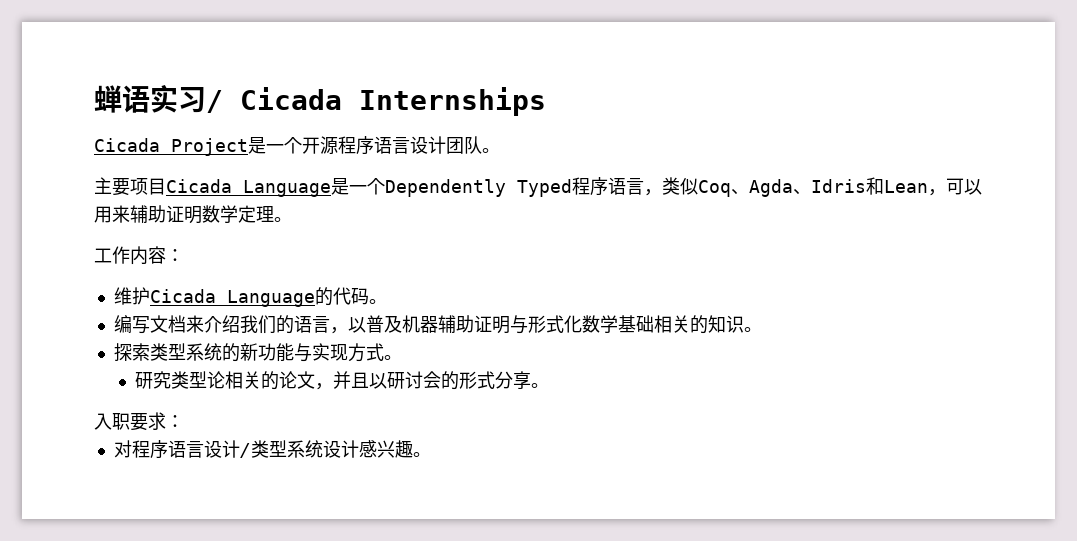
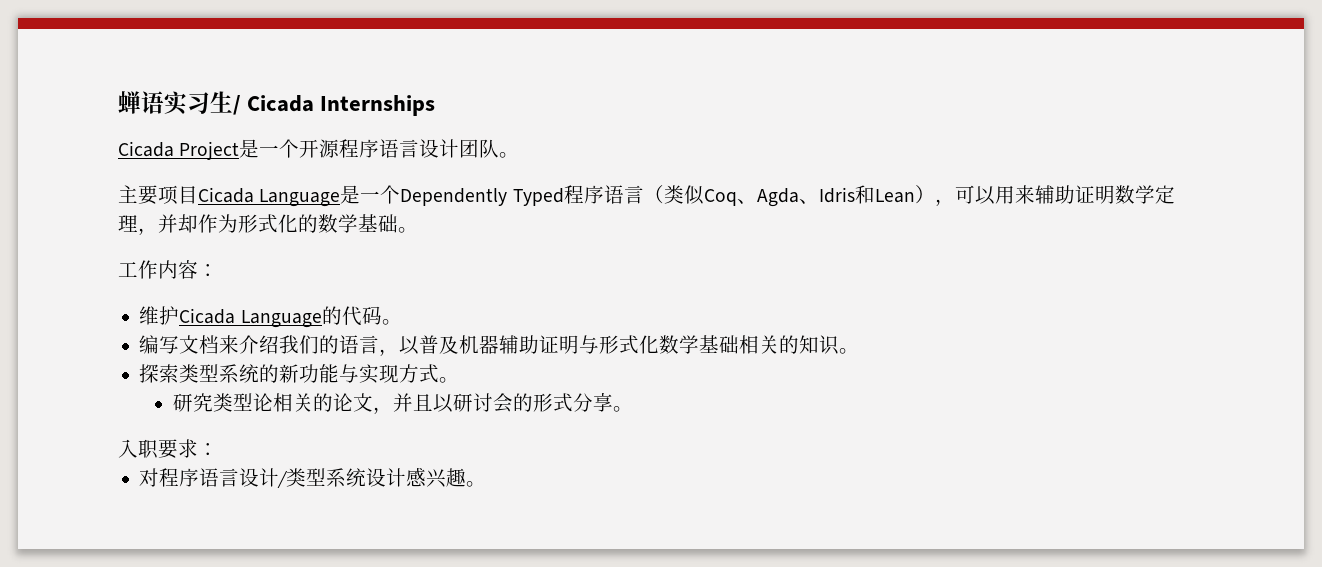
(206, 100) none -> [210,91,233,113] 生
[644,189,662,196] ， -> [643,185,664,204] （
(928, 186) none -> [914,185,935,204] ）
(274, 214) none -> [138,214,398,235] ，并却作为形式化的数学基础

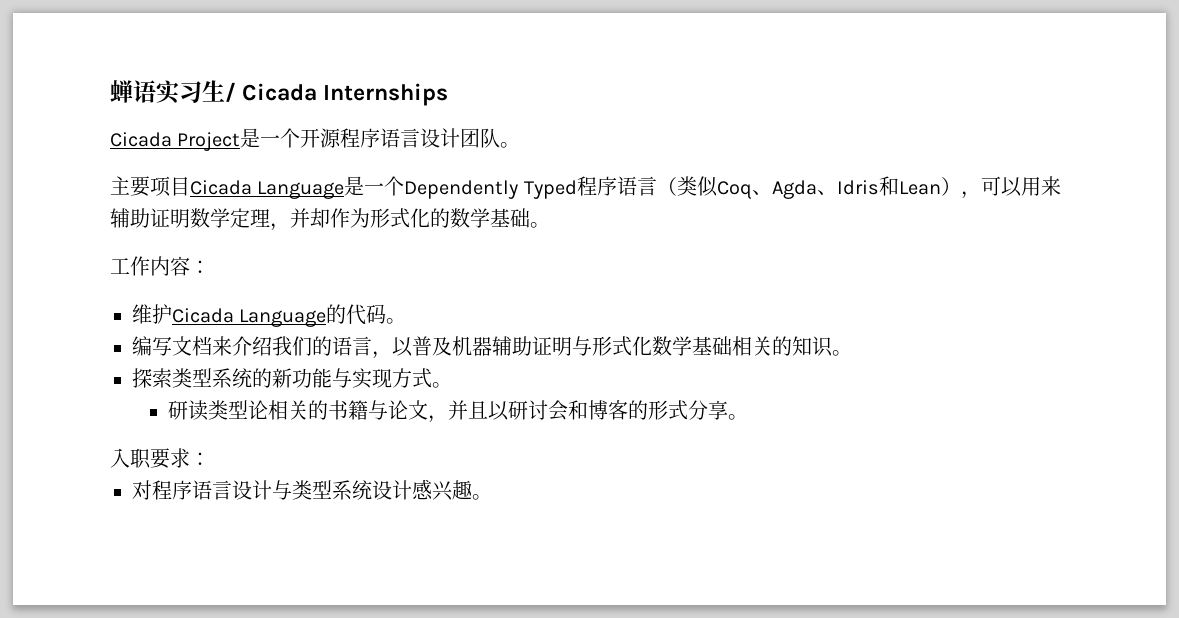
[192,393,213,412] 究 -> [188,400,209,421] 读
(333, 402) none -> [328,400,389,420] 书籍与
(513, 403) none -> [568,400,629,420] 和博客
[277,471,289,488] / -> [272,480,292,500] 与

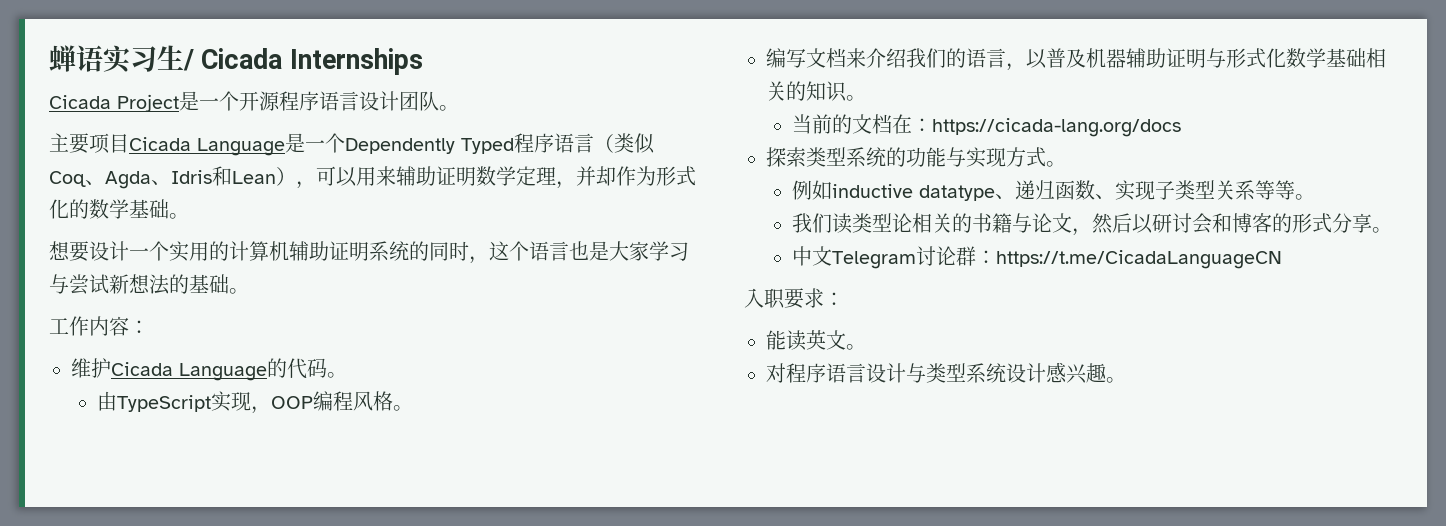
(550, 225) none -> [49,241,689,264] [49,274,249,295] // 想要设计一个实用的计算机辅助证明系统的同时，这个语言也是大家学习与尝试新想法的基础。
(407, 321) none -> [97,391,414,414] // 由TypeScript实现，OOP编程风格。
(852, 353) none -> [792,114,1182,137] // 当前的文档在：https://cicada-lang.org/docs
[272,368,292,388] 新 -> (906, 157) none
[168,400,189,420] 研 -> [792,180,1316,201] [792,213,833,233] 例如inductive datatype、递归函数、实现子类型关系等等。 // 我们
[448,400,489,420] 并且 -> [1092,213,1133,234] 然后
(749, 417) none -> [792,246,1283,269] // 中文Telegram讨论群：https://t.me/CicadaLanguageCN
(210, 459) none -> [766,330,866,351] // 能读英文。

